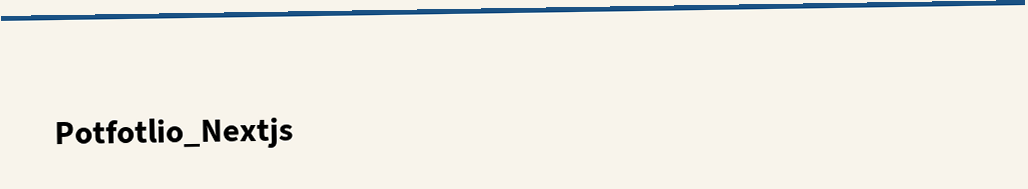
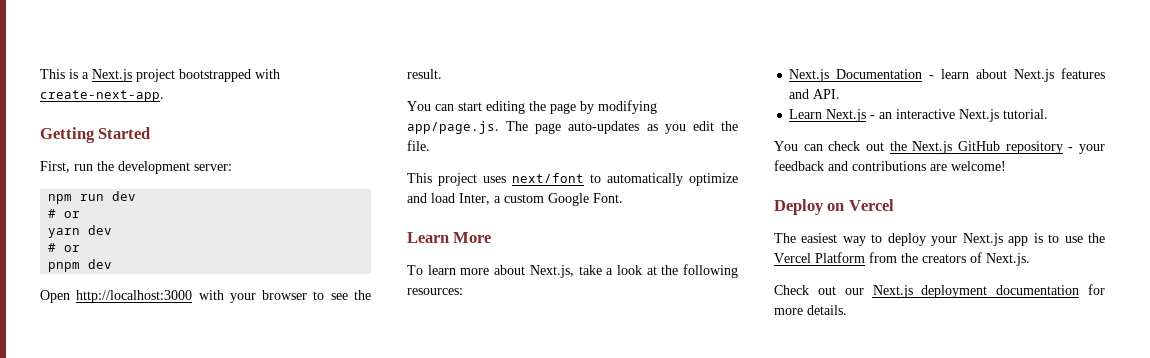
[54,116,294,152] Potfotlio_Nextjs -> [40,69,280,82] [40,90,164,102] [40,127,151,143] [40,161,232,174] [48,191,137,204] [48,209,81,218] [48,225,113,238] [48,243,81,252] [48,259,113,272] [40,290,371,303] [407,69,442,79] [407,100,657,114] [407,121,738,134] [407,140,430,151] [407,173,738,186] [407,193,623,206] [407,232,492,243] [407,264,738,278] [407,288,463,295] [789,68,1105,82] [789,89,841,99] [789,109,1049,122] [774,141,1105,154] [774,160,1006,171] [774,199,894,215] [774,233,1105,246] [774,252,1030,266] [774,284,1105,298] [774,305,847,315] This is a Next.js project bootstrapped with create-next-app. // Getting Started // First, run the development server: // npm run dev // # or // yarn dev // # or // pnpm dev // Open http://localhost:3000 with your browser to see the result. // You can start editing the page by modifying app/page.js. The page auto-updates as you edit the file. // This project uses next/font to automatically optimize and load Inter, a custom Google Font. // Learn More // To learn more about Next.js, take a look at the following resources: // Next.js Documentation - learn about Next.js features and API. // Learn Next.js - an interactive Next.js tutorial. // You can check out the Next.js GitHub repository - your feedback and contributions are welcome! // Deploy on Vercel // The easiest way to deploy your Next.js app is to use the Vercel Platform from the creators of Next.js. // Check out our Next.js deployment documentation for more details.

